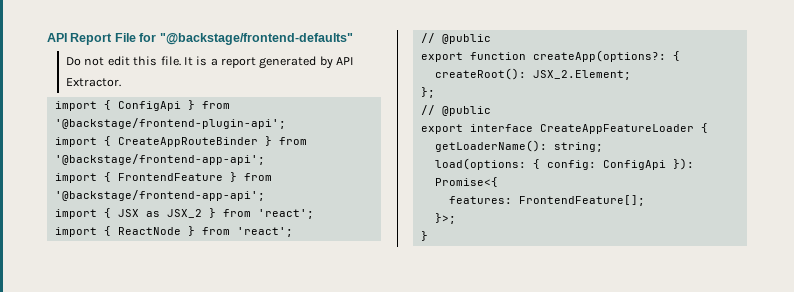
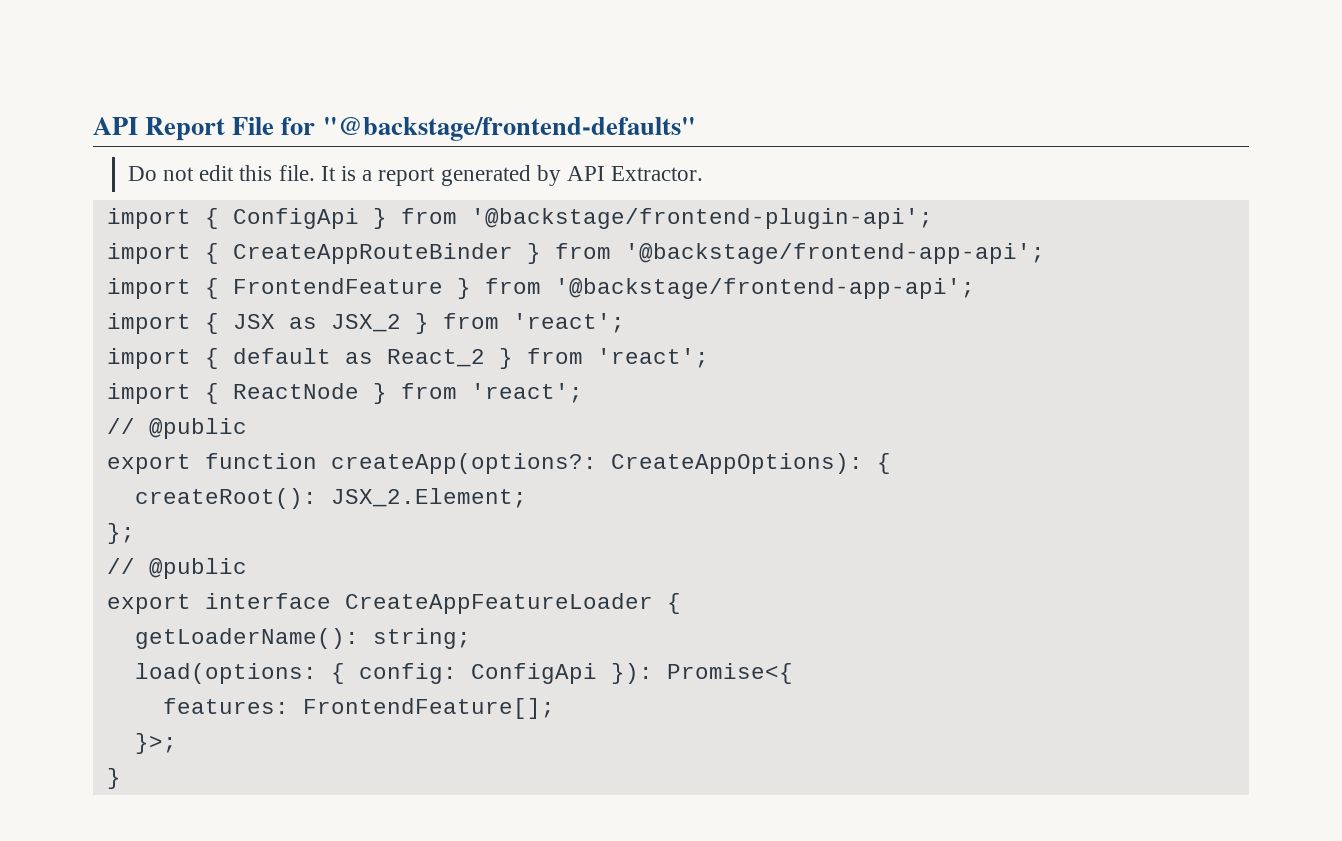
(314, 214) none -> [106,348,709,369] // import { default as React_2 } from 'react';
(666, 56) none -> [610,453,863,474] CreateAppOptions):

